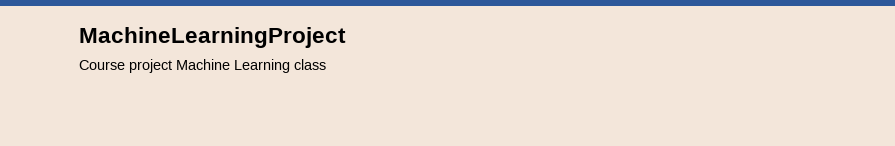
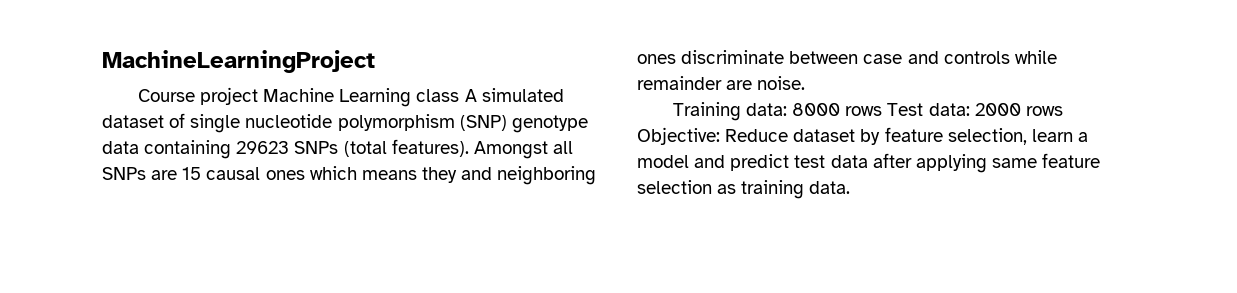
(326, 64) none -> [464,88,564,102] [102,113,588,133] [102,139,573,159] [102,166,597,185] [637,50,1057,64] [637,76,806,90] [672,102,1063,121] [637,127,1088,145] [637,153,1101,173] [637,180,851,199] A simulated dataset of single nucleotide polymorphism (SNP) genotype data containing 29623 SNPs (total features). Amongst all SNPs are 15 causal ones which means they and neighboring ones discriminate between case and controls while remainder are noise. // Training data: 8000 rows Test data: 2000 rows Objective: Reduce dataset by feature selection, learn a model and predict test data after applying same feature selection as training data.

